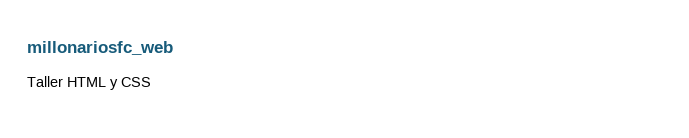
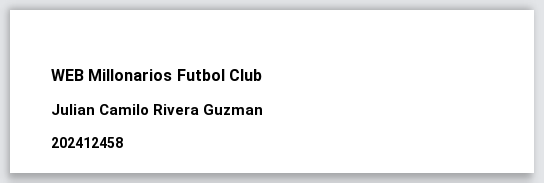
[27,41,173,55] [27,76,151,90] millonariosfc_web // Taller HTML y CSS -> [51,69,262,81] [51,104,264,115] [51,137,123,148] WEB Millonarios Futbol Club // Julian Camilo Rivera Guzman // 202412458

